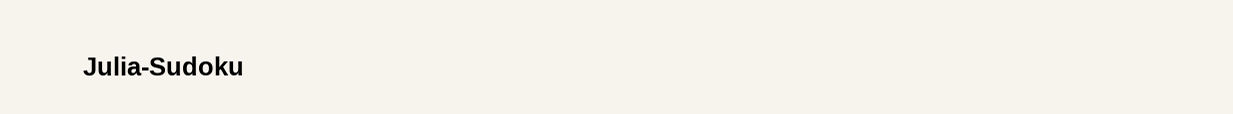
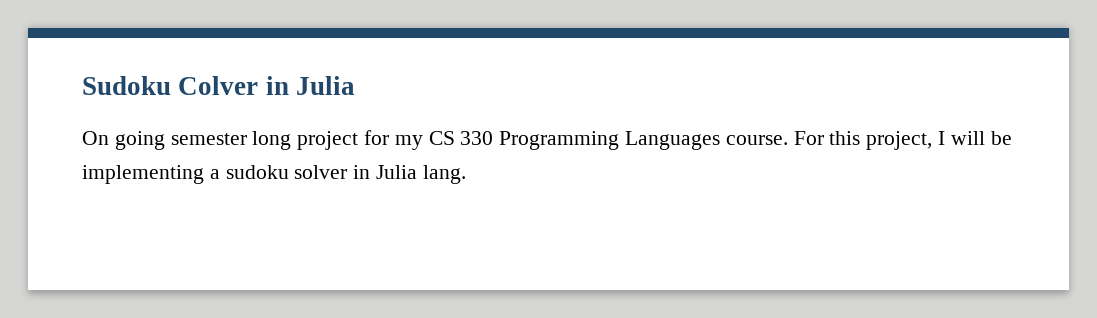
[82,56,245,76] Julia-Sudoku -> [82,76,355,95] [82,130,1012,150] [82,165,466,184] Sudoku Colver in Julia // On going semester long project for my CS 330 Programming Languages course. For this project, I will be implementing a sudoku solver in Julia lang.

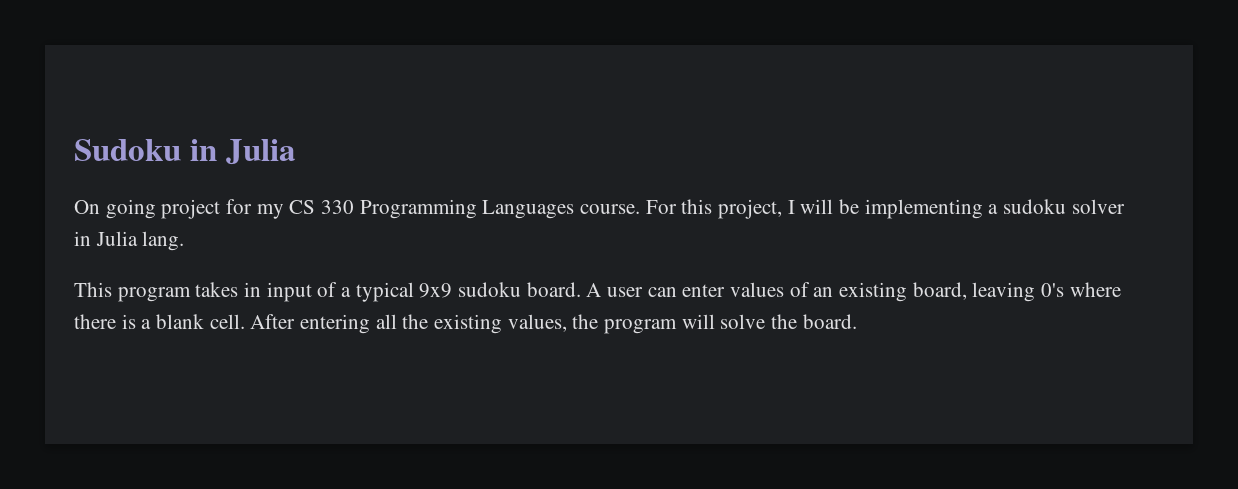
[178,76,259,95] Colver -> (181, 150) none
[170,131,292,150] semester long -> (156, 209) none
(466, 174) none -> [74,282,1121,302] [74,314,857,334] // This program takes in input of a typical 9x9 sudoku board. A user can enter values of an existing board, leaving 0's where there is a blank cell. After entering all the existing values, the program will solve the board.

